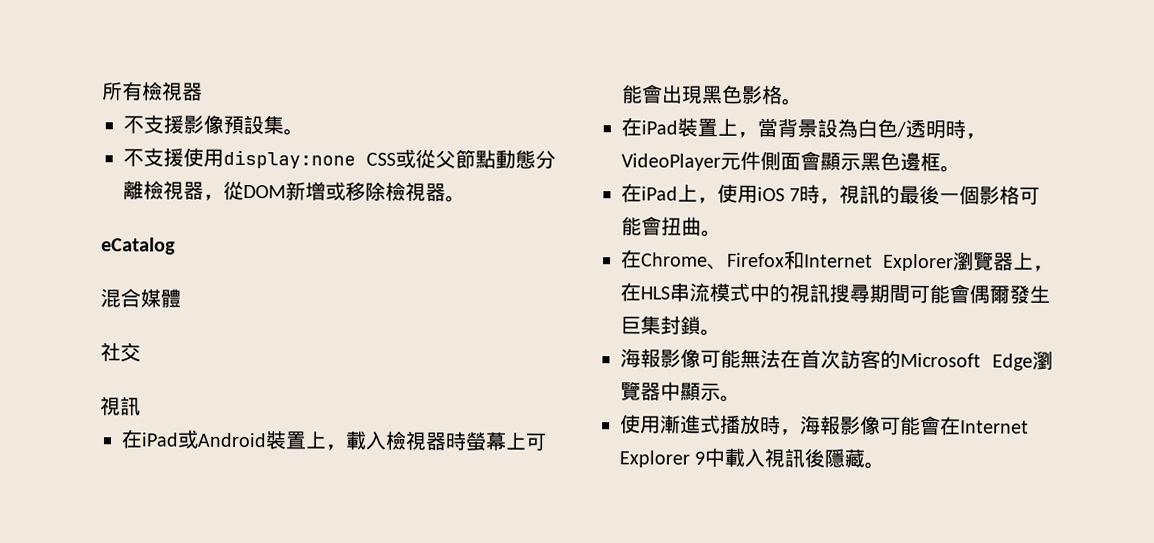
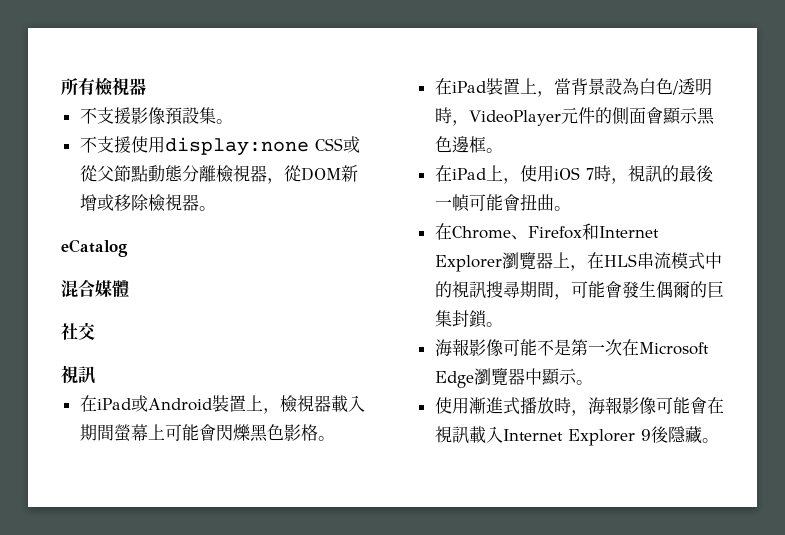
[345,430,467,451] 載入檢視器時 -> [279,395,365,413] [79,424,114,441] 檢視器載入期間
[661,84,703,104] 出現 -> [215,424,251,441] 閃爍
(761, 160) none -> [594,107,612,124] 的
[959,185,1021,205] 個影格 -> [451,194,469,212] 幀
[909,284,1050,304] 可能會偶爾發生 -> [553,281,707,300] ，可能會發生偶爾的
[740,348,901,369] 無法在首次訪客的 -> [536,339,639,356] 不是第一次在
(961, 426) none -> [434,426,503,444] 視訊載入
[704,447,806,468] 中載入視訊 -> (651, 435) none

